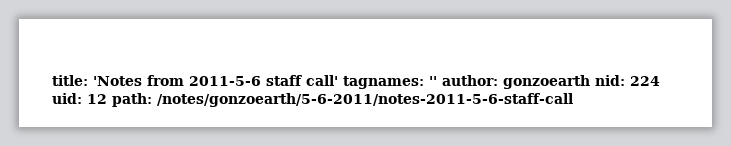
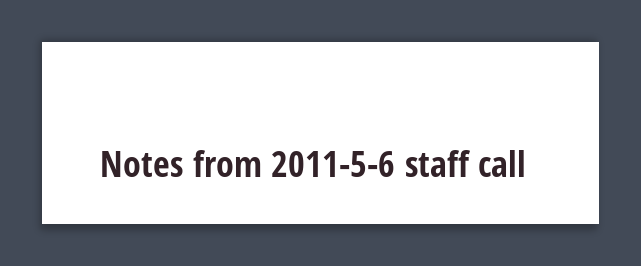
[52,75,142,86] title: 'Notes -> [100,151,183,177] Notes
[306,75,660,89] [52,93,573,107] call' tagnames: '' author: gonzoearth nid: 224 uid: 12 path: /notes/gonzoearth/5-6-2011/notes-2011-5-6-staff-call -> [478,150,527,177] call

